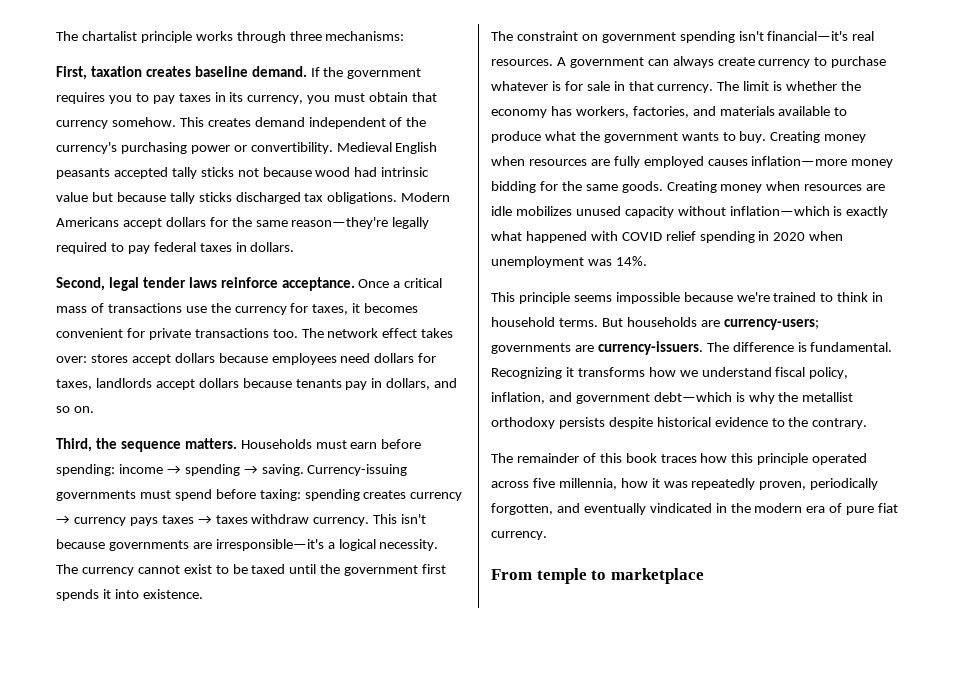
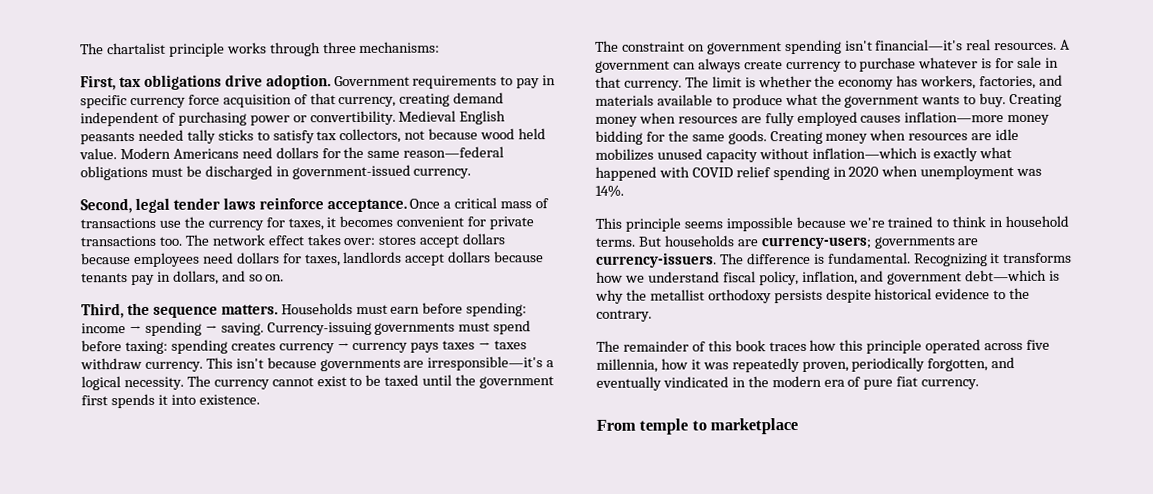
[90,66,422,79] [56,92,438,104] [56,117,251,129] taxation creates baseline demand. If the government requires you to pay taxes in its currency, you must obtain that currency somehow. This creates -> [118,74,557,90] [80,93,451,109] tax obligations drive adoption. Government requirements to pay in specific currency force acquisition of that currency, creating
[406,117,427,127] [56,142,117,154] the currency's -> (176, 117) none
[113,167,430,179] [56,192,398,204] accepted tally sticks not because wood had intrinsic value but because tally sticks discharged tax obligations. -> [137,128,547,144] [79,148,117,160] needed tally sticks to satisfy tax collectors, not because wood held value.
[122,218,162,229] accept -> [241,147,273,159] need
[291,217,430,229] [56,242,295,254] reason—they're legally required to pay federal taxes in dollars. -> [403,146,505,158] [80,164,472,181] reason—federal obligations must be discharged in government-issued currency.

